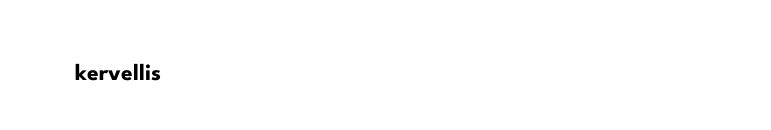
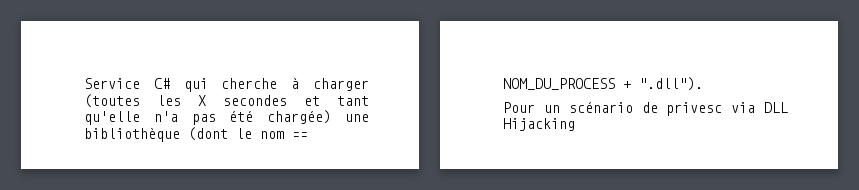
[75,63,161,81] kervellis -> [84,77,369,92] [84,94,369,108] [84,110,369,125] [84,127,308,142] [503,77,703,91] [503,101,788,116] [503,118,575,131] Service C# qui cherche à charger (toutes les X secondes et tant qu'elle n'a pas été chargée) une bibliothèque (dont le nom == NOM_DU_PROCESS + ".dll"). // Pour un scénario de privesc via DLL Hijacking

